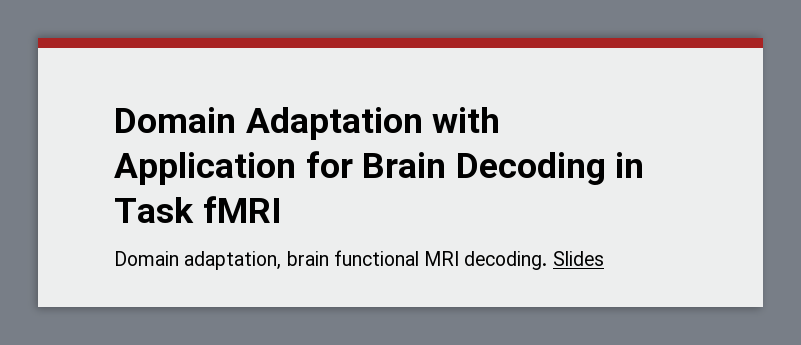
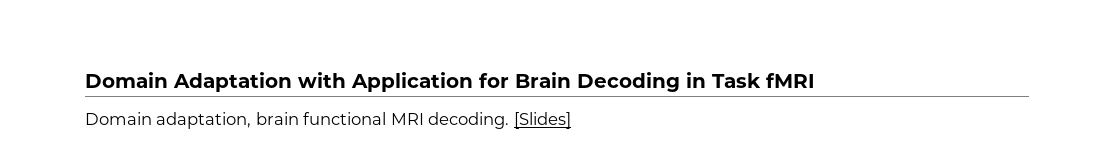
[552,251,604,266] Slides -> [513,112,571,129] [Slides]

